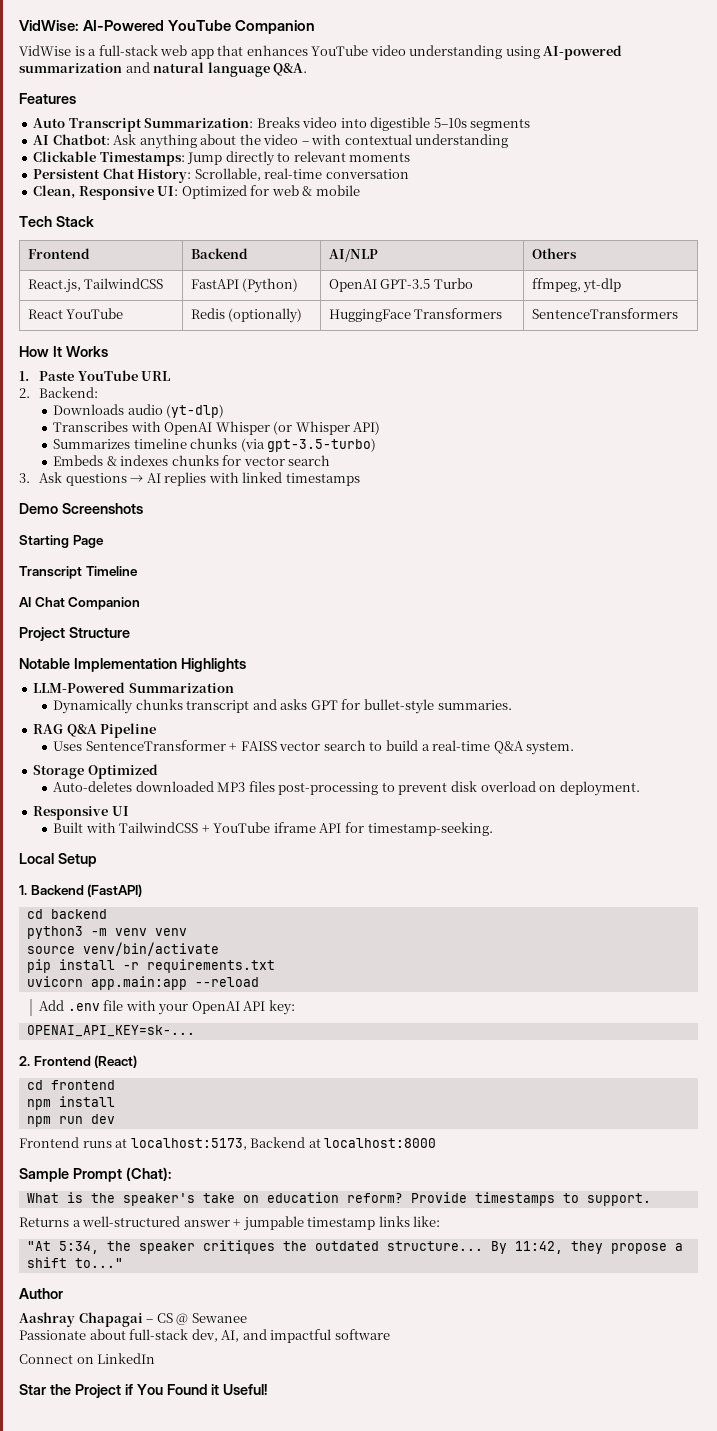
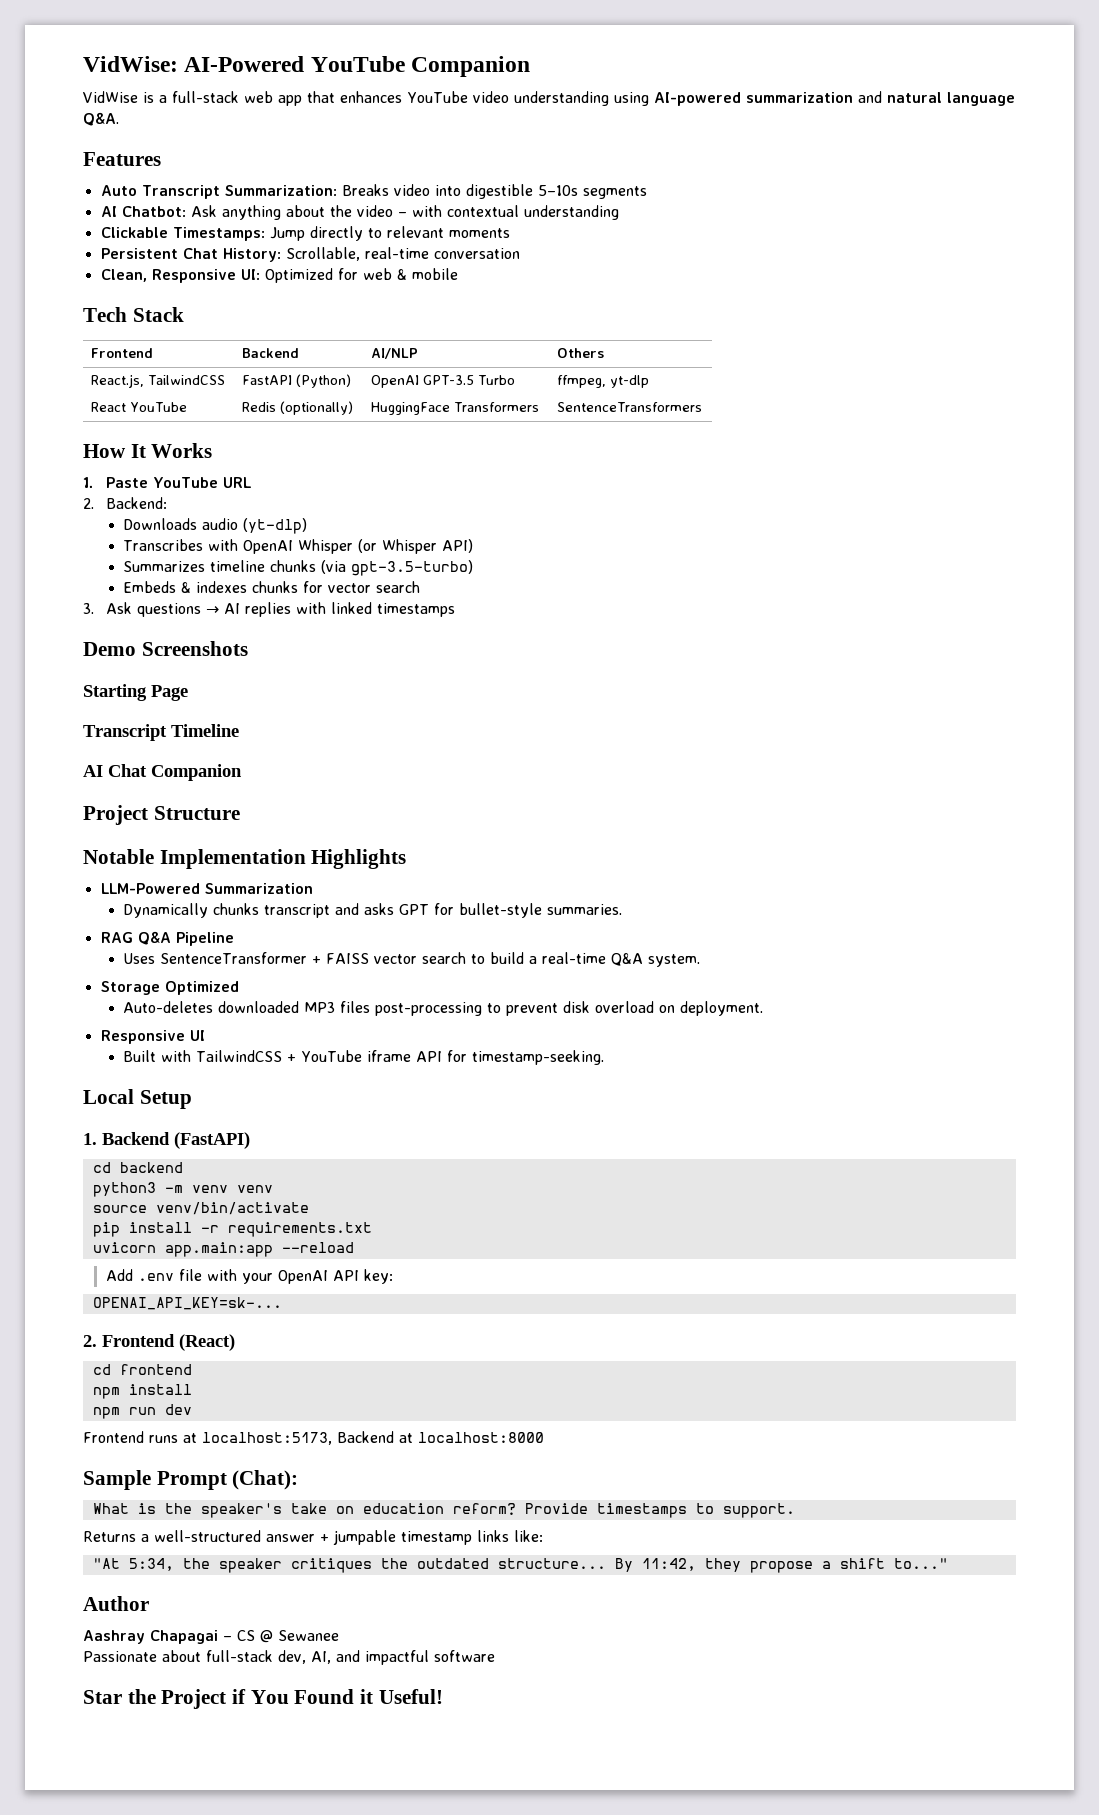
[19,1353,156,1364] // Connect on LinkedIn -> (495, 1656) none

